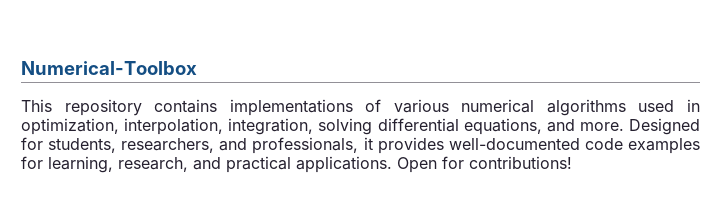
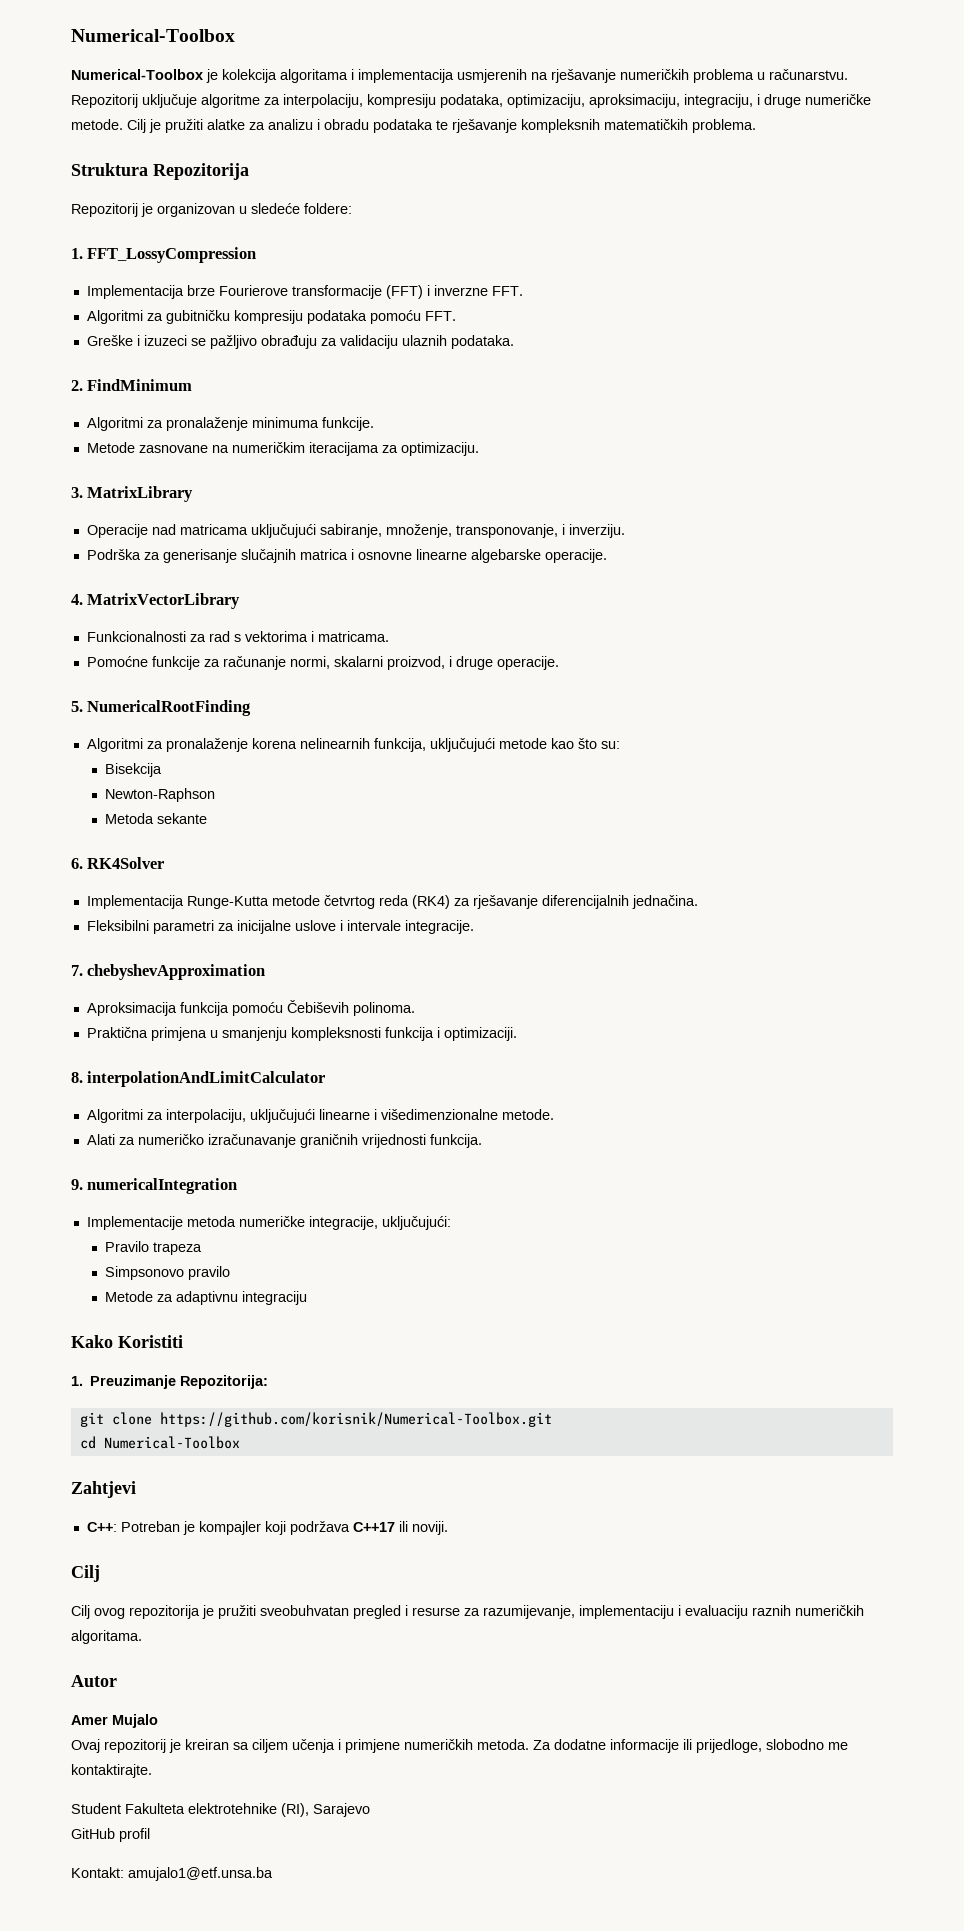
[21,61,197,75] [21,99,700,116] [21,118,700,135] [21,137,700,154] [21,156,572,173] Numerical-Toolbox // This repository contains implementations of various numerical algorithms used in optimization, interpolation, integration, solving differential equations, and more. Designed for students, researchers, and professionals, it provides well-documented code examples for learning, research, and practical applications. Open for contributions! -> [71,29,235,42] [71,69,848,83] [71,94,871,108] [71,119,756,133] [71,163,249,180] [71,203,352,217] [71,247,257,263] [86,285,523,299] [86,310,456,324] [86,335,514,349] [71,379,193,391] [86,417,374,431] [86,442,479,456] [71,486,194,502] [86,524,625,538] [86,549,607,563] [71,593,241,609] [86,631,389,642] [86,656,559,670] [71,700,252,716] [86,738,620,752] [105,763,163,777] [105,788,216,802] [105,813,208,824] [71,857,165,869] [86,895,698,909] [86,920,474,934] [71,964,266,980] [86,1000,415,1016] [86,1027,517,1041] [71,1071,326,1087] [86,1109,554,1123] [86,1134,482,1148] [71,1178,238,1194] [86,1216,451,1230] [105,1241,203,1255] [105,1266,231,1280] [105,1291,308,1305] [71,1335,183,1348] [71,1375,269,1389] [79,1412,552,1427] [79,1436,240,1449] [71,1481,136,1498] [86,1521,448,1535] [71,1565,100,1582] [71,1605,864,1619] [71,1630,142,1644] [71,1675,117,1687] [71,1714,158,1728] [71,1739,848,1753] [71,1764,152,1778] [71,1803,370,1817] [71,1828,150,1842] [71,1867,273,1881] Numerical-Toolbox // Numerical-Toolbox je kolekcija algoritama i implementacija usmjerenih na rješavanje numeričkih problema u računarstvu. Repozitorij uključuje algoritme za interpolaciju, kompresiju podataka, optimizaciju, aproksimaciju, integraciju, i druge numeričke metode. Cilj je pružiti alatke za analizu i obradu podataka te rješavanje kompleksnih matematičkih problema. // Struktura Repozitorija // Repozitorij je organizovan u sledeće foldere: // 1. FFT_LossyCompression // Implementacija brze Fourierove transformacije (FFT) i inverzne FFT. // Algoritmi za gubitničku kompresiju podataka pomoću FFT. // Greške i izuzeci se pažljivo obrađuju za validaciju ulaznih podataka. // 2. FindMinimum // Algoritmi za pronalaženje minimuma funkcije. // Metode zasnovane na numeričkim iteracijama za optimizaciju. // 3. MatrixLibrary // Operacije nad matricama uključujući sabiranje, množenje, transponovanje, i inverziju. // Podrška za generisanje slučajnih matrica i osnovne linearne algebarske operacije. // 4. MatrixVectorLibrary // Funkcionalnosti za rad s vektorima i matricama. // Pomoćne funkcije za računanje normi, skalarni proizvod, i druge operacije. // 5. NumericalRootFinding // Algoritmi za pronalaženje korena nelinearnih funkcija, uključujući metode kao što su: // Bisekcija // Newton-Raphson // Metoda sekante // 6. RK4Solver // Implementacija Runge-Kutta metode četvrtog reda (RK4) za rješavanje diferencijalnih jednačina. // Fleksibilni parametri za inicijalne uslove i intervale integracije. // 7. chebyshevApproximation // Aproksimacija funkcija pomoću Čebiševih polinoma. // Praktična primjena u smanjenju kompleksnosti funkcija i optimizaciji. // 8. interpolationAndLimitCalculator // Algoritmi za interpolaciju, uključujući linearne i višedimenzionalne metode. // Alati za numeričko izračunavanje graničnih vrijednosti funkcija. // 9. numericalIntegration // Implementacije metoda numeričke integracije, uključujući: // Pravilo trapeza // Simpsonovo pravilo // Metode za adaptivnu integraciju // Kako Koristiti // 1. Preuzimanje Repozitorija: // git clone https://github.com/korisnik/Numerical-Toolbox.git // cd Numerical-Toolbox // Zahtjevi // C++: Potreban je kompajler koji podržava C++17 ili noviji. // Cilj // Cilj ovog repozitorija je pružiti sveobuhvatan pregled i resurse za razumijevanje, implementaciju i evaluaciju raznih numeričkih algoritama. // Autor // Amer Mujalo // Ovaj repozitorij je kreiran sa ciljem učenja i primjene numeričkih metoda. Za dodatne informacije ili prijedloge, slobodno me kontaktirajte. // Student Fakulteta elektrotehnike (RI), Sarajevo // GitHub profil // Kontakt: amujalo1@etf.unsa.ba

